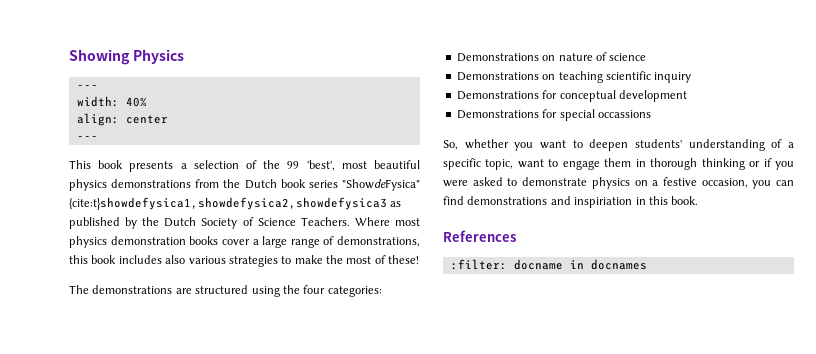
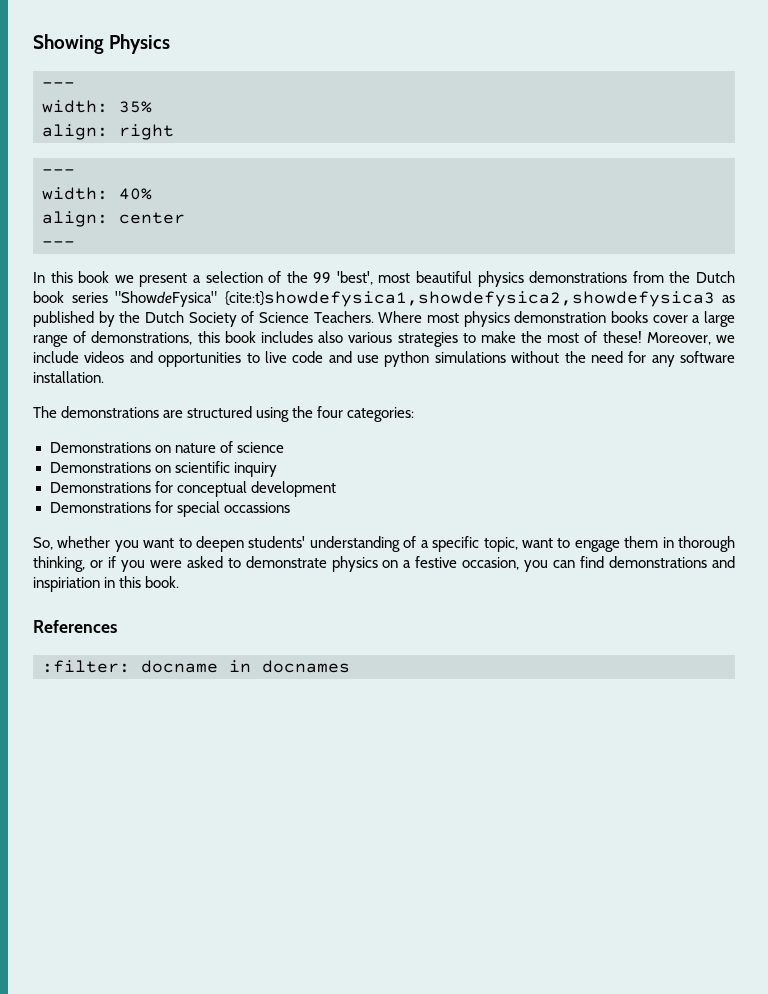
(98, 87) none -> [42,100,152,113] [42,124,174,140] [42,169,75,175] // width: 35% // align: right // ---
[69,160,174,172] This book presents -> [33,271,188,287] In this book we present
(420, 259) none -> [646,332,735,345] [33,351,735,367] [33,371,104,383] Moreover, we include videos and opportunities to live code and use python simulations without the need for any software installation.
[558,71,603,83] teaching -> (171, 469) none
[701,158,745,170] thinking -> [33,556,85,572] thinking,

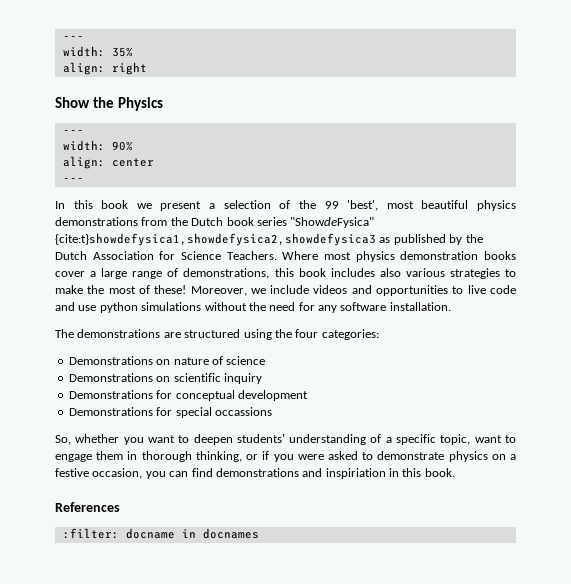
[33,34,171,54] Showing Physics // -> (62, 38) none
[42,169,75,175] [42,187,152,200] // --- // width: 40% -> [55,97,163,111] [62,130,84,134] [62,140,133,151] // Show the Physics // --- // width: 90%
[188,311,255,327] Society of -> [92,251,176,260] Association for

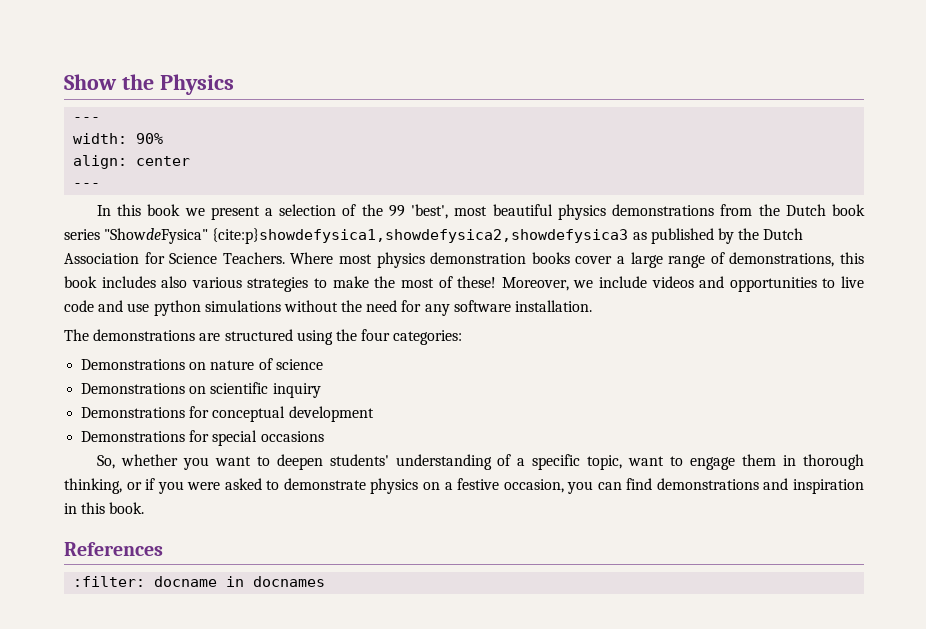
[62,36,84,40] [62,46,133,57] [62,62,147,75] --- // width: 35% // align: right // -> (64, 82) none
[55,233,376,246] {cite:t}showdefysica1,showdefysica2,showdefysica3 -> [212,228,629,244] {cite:p}showdefysica1,showdefysica2,showdefysica3
[214,407,272,416] occassions -> [260,431,324,442] occasions
[325,468,386,479] inspiriation -> [792,479,864,494] inspiration

